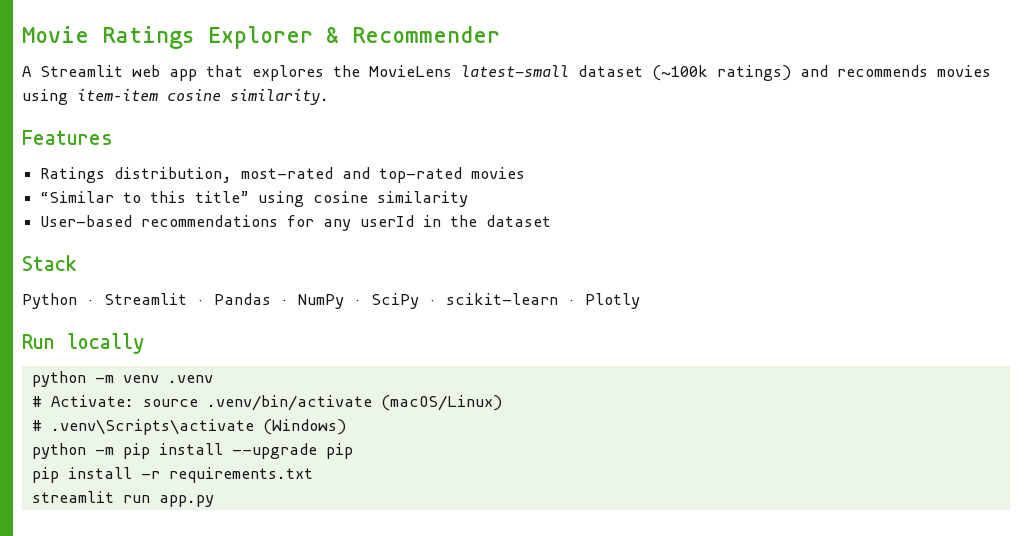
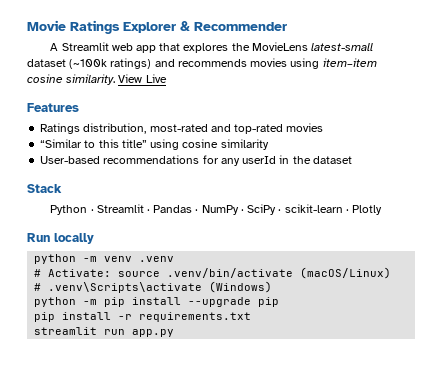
(329, 97) none -> [118,74,167,83] View Live

